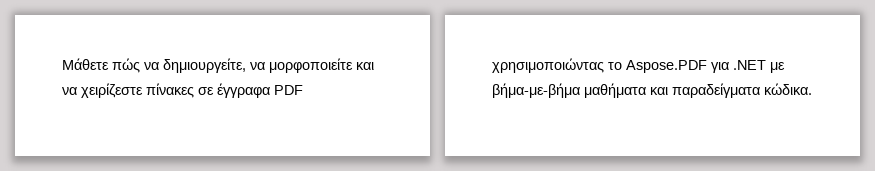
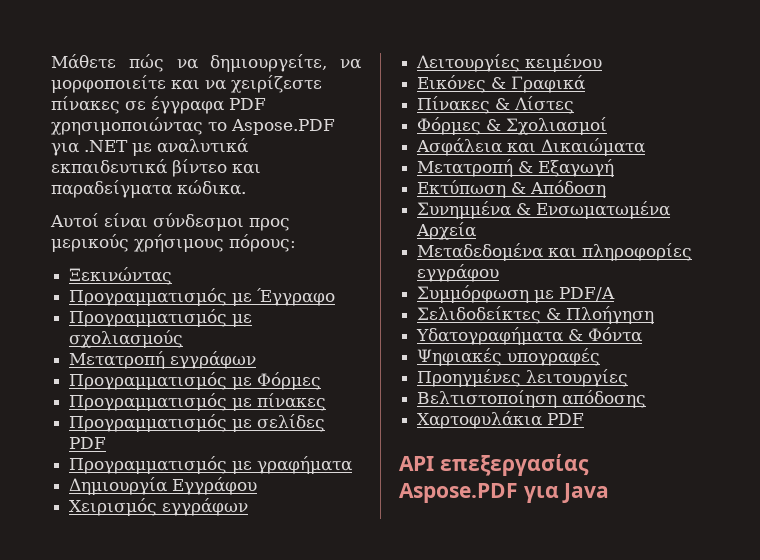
[492,83,646,98] βήμα-με-βήμα μαθήματα -> [157,138,249,153] [51,159,227,177] αναλυτικά εκπαιδευτικά βίντεο
(812, 89) none -> [50,213,290,231] [51,234,296,252] [69,267,173,285] [69,288,336,306] [69,309,253,327] [69,330,184,348] [69,351,257,369] [69,372,322,390] [69,393,327,411] [69,414,326,432] [69,437,107,449] [69,456,354,474] [69,477,258,495] [69,498,249,516] [416,54,603,72] [417,75,587,93] [417,96,575,114] [417,117,608,135] [416,138,647,156] [417,159,615,177] [417,180,607,198] [417,201,672,219] [416,222,478,240] [417,243,693,261] [417,264,500,282] [417,285,616,303] [417,306,655,324] [416,327,644,345] [417,348,601,366] [417,369,629,387] [417,390,647,408] [417,411,585,429] [399,454,589,476] [399,483,610,503] // Αυτοί είναι σύνδεσμοι προς μερικούς χρήσιμους πόρους: // Ξεκινώντας // Προγραμματισμός με Έγγραφο // Προγραμματισμός με σχολιασμούς // Μετατροπή εγγράφων // Προγραμματισμός με Φόρμες // Προγραμματισμός με πίνακες // Προγραμματισμός με σελίδες PDF // Προγραμματισμός με γραφήματα // Δημιουργία Εγγράφου // Χειρισμός εγγράφων // Λειτουργίες κειμένου // Εικόνες & Γραφικά // Πίνακες & Λίστες // Φόρμες & Σχολιασμοί // Ασφάλεια και Δικαιώματα // Μετατροπή & Εξαγωγή // Εκτύπωση & Απόδοση // Συνημμένα & Ενσωματωμένα Αρχεία // Μεταδεδομένα και πληροφορίες εγγράφου // Συμμόρφωση με PDF/A // Σελιδοδείκτες & Πλοήγηση // Υδατογραφήματα & Φόντα // Ψηφιακές υπογραφές // Προηγμένες λειτουργίες // Βελτιστοποίηση απόδοσης // Χαρτοφυλάκια PDF // API επεξεργασίας Aspose.PDF για Java

